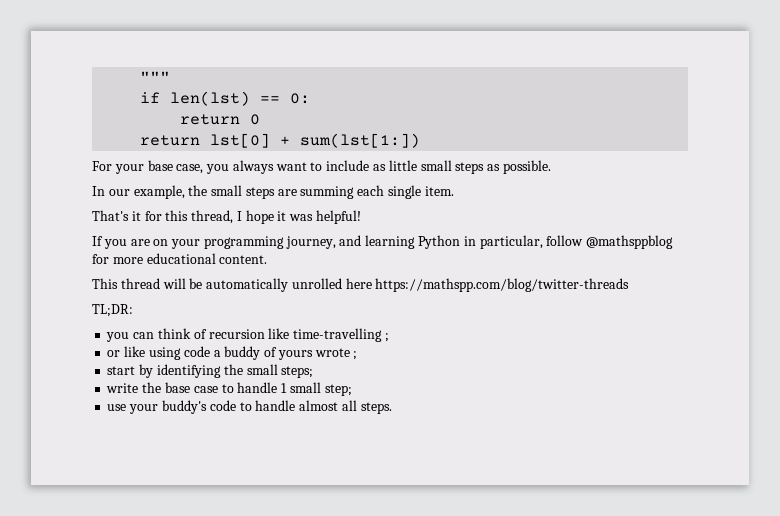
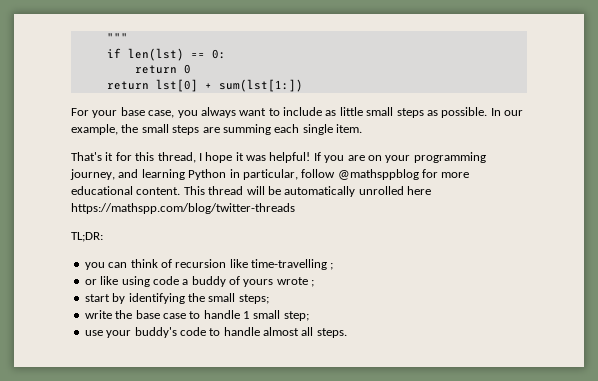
(551, 167) // -> (488, 112) none
(362, 217) // -> (311, 157) none
(268, 259) // -> (181, 191) none

